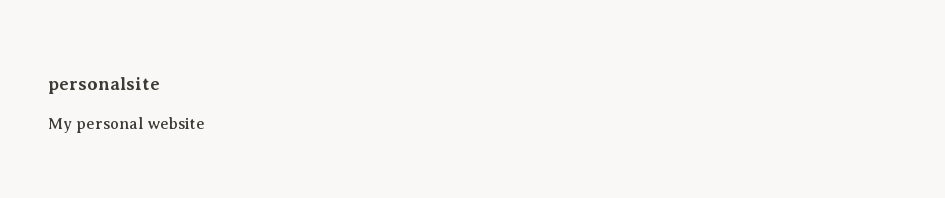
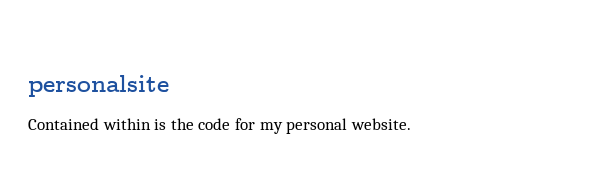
[48,117,205,133] My personal website -> [28,118,411,134] Contained within is the code for my personal website.

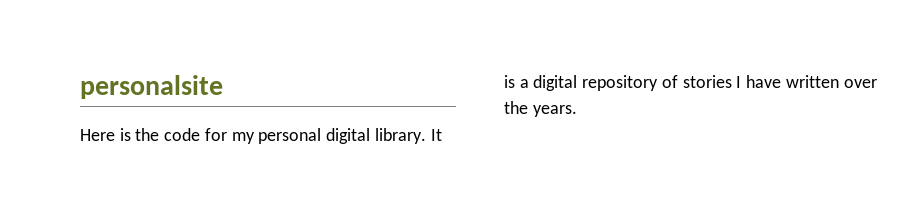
[28,118,151,130] Contained within -> [80,129,115,141] Here
[350,118,411,130] website. -> [326,128,442,144] [504,75,877,91] [504,101,577,117] digital library. It is a digital repository of stories I have written over the years.

